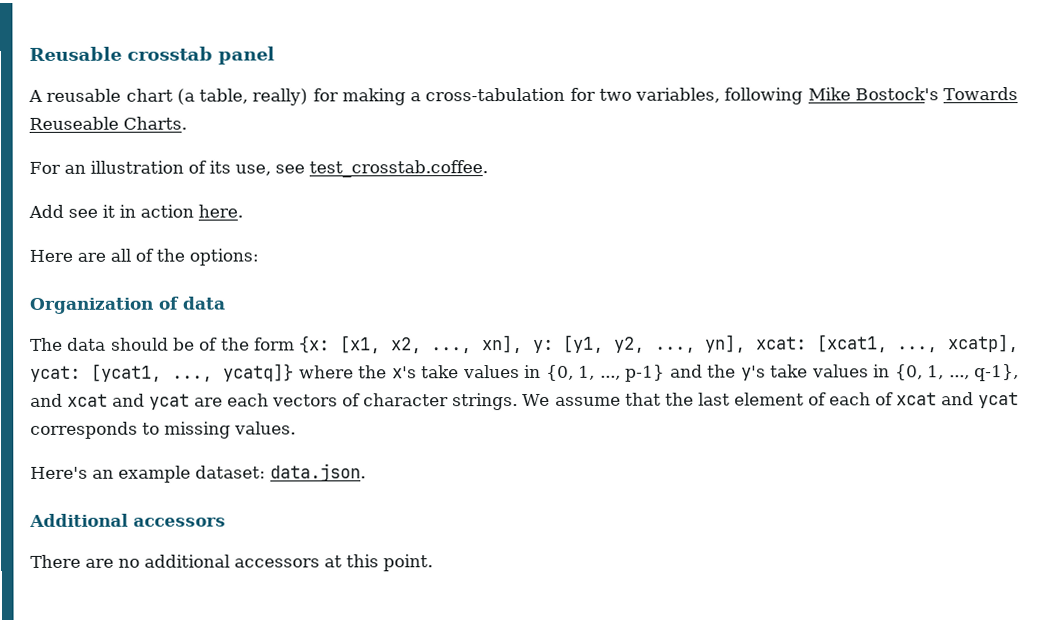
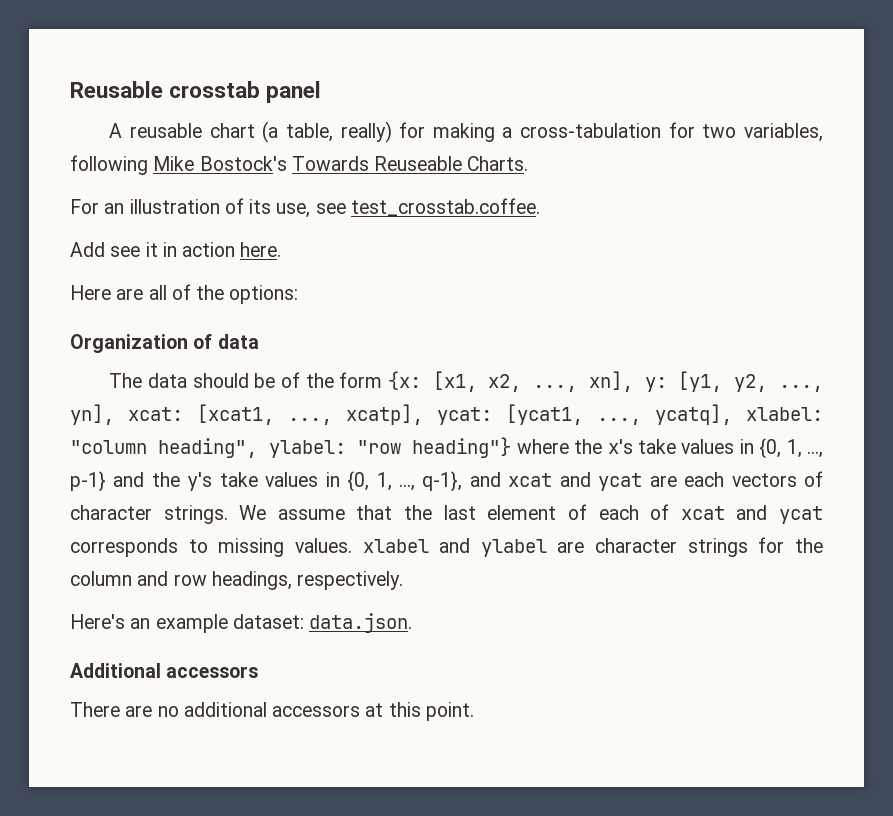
[223,363,294,382] ycatq]} -> [655,404,823,425] [70,437,512,458] ycatq], xlabel: "column heading", ylabel: "row heading"}
(296, 428) none -> [362,537,823,557] [70,571,404,590] xlabel and ylabel are character strings for the column and row headings, respectively.

